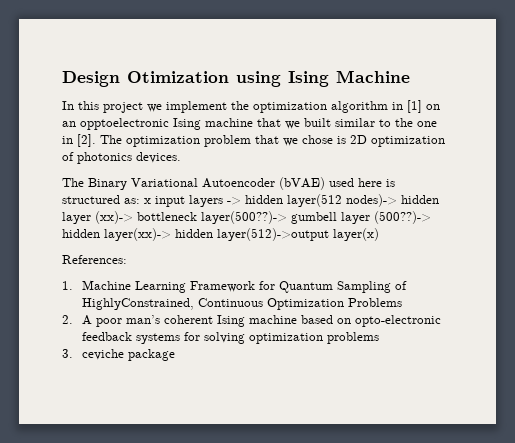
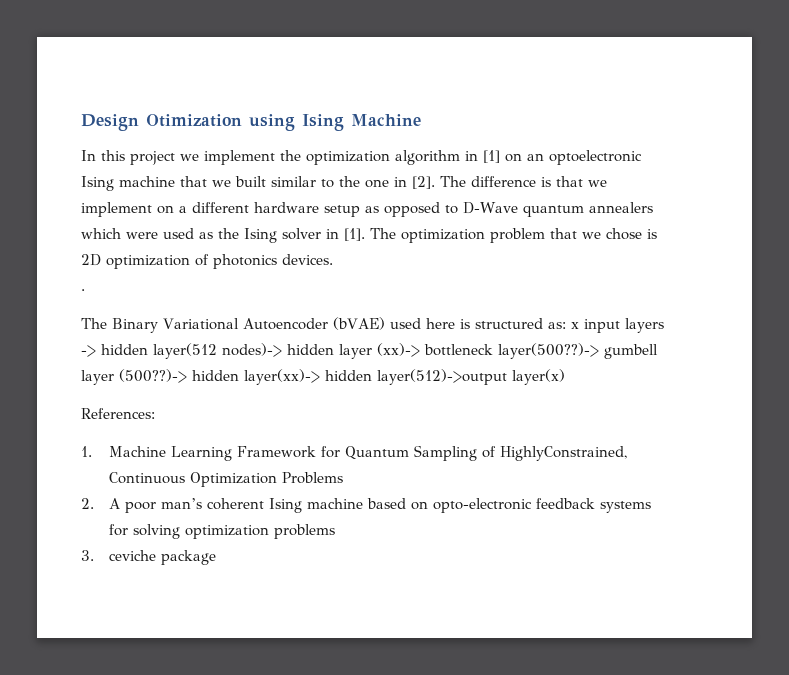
[80,118,169,130] opptoelectronic -> [549,150,642,165] optoelectronic
(122, 139) none -> [471,176,607,187] [81,202,653,217] [81,228,396,243] difference is that we implement on a different hardware setup as opposed to D-Wave quantum annealers which were used as the Ising solver in [1]. The
(181, 157) none -> [81,289,85,291] // .

